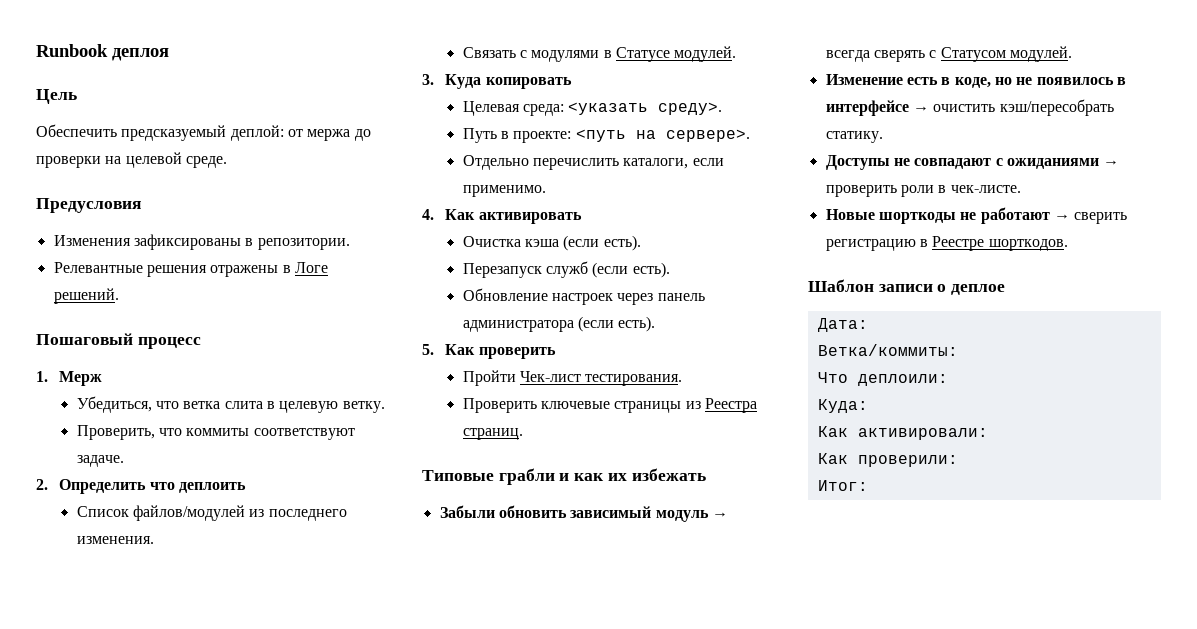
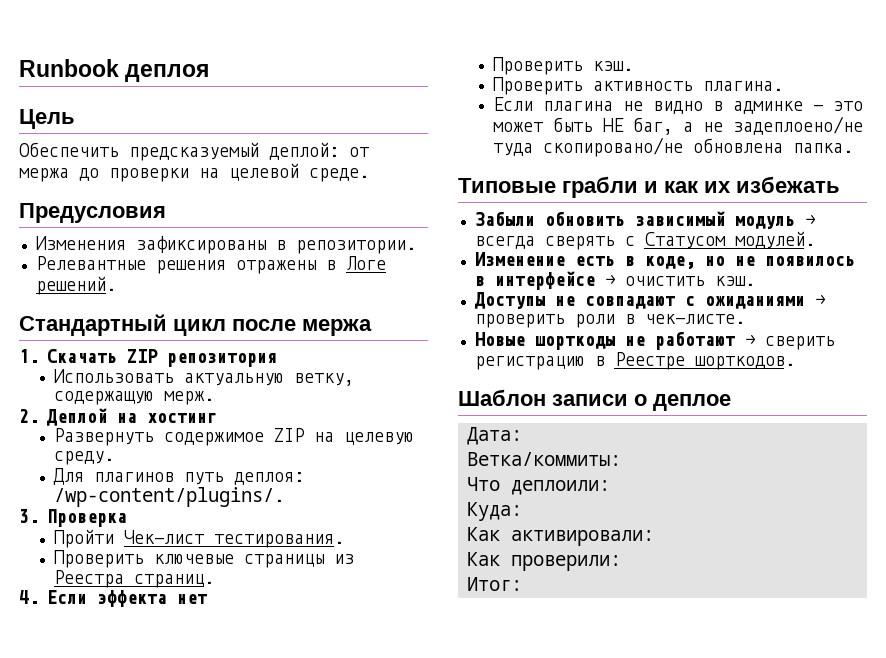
[36,333,201,349] [36,371,103,386] [76,396,385,413] [76,425,355,440] [76,455,124,467] [36,479,246,494] [76,505,347,521] [76,536,154,544] [462,46,737,62] [422,74,572,89] [462,101,723,116] [462,128,750,143] [462,155,724,170] [462,185,546,197] [422,209,582,224] [462,235,641,251] [462,261,670,278] [462,288,705,305] [462,316,656,332] [422,344,556,359] Пошаговый процесс // 1. Мерж // Убедиться, что ветка слита в целевую ветку. // Проверить, что коммиты соответствуют задаче. // 2. Определить что деплоить // Список файлов/модулей из последнего изменения. // Связать с модулями в Статусе модулей. // 3. Куда копировать // Целевая среда: <указать среду>. // Путь в проекте: <путь на сервере>. // Отдельно перечислить каталоги, если применимо. // 4. Как активировать // Очистка кэша (если есть). // Перезапуск служб (если есть). // Обновление настроек через панель администратора (если есть). // 5. Как проверить -> [19,314,372,336] [19,349,277,367] [53,369,354,386] [53,391,214,405] [19,408,217,426] [53,428,414,446] [53,451,114,465] [52,468,304,485] [53,487,284,507] [19,509,127,527] Стандартный цикл после мержа // 1. Скачать ZIP репозитория // Использовать актуальную ветку, содержащую мерж. // 2. Деплой на хостинг // Развернуть содержимое ZIP на целевую среду. // Для плагинов путь деплоя: /wp-content/plugins/. // 3. Проверка
(523, 434) none -> [19,590,207,607] [492,57,633,75] [492,77,783,95] [492,97,863,114] [492,116,863,135] [492,137,853,157] // 4. Если эффекта нет // Проверить кэш. // Проверить активность плагина. // Если плагина не видно в админке — это может быть НЕ баг, а не задеплоено/не туда скопировано/не обновлена папка.
[999,99,1114,116] [825,131,883,143] кэш/пересобрать статику. -> [714,276,755,286] кэш.

